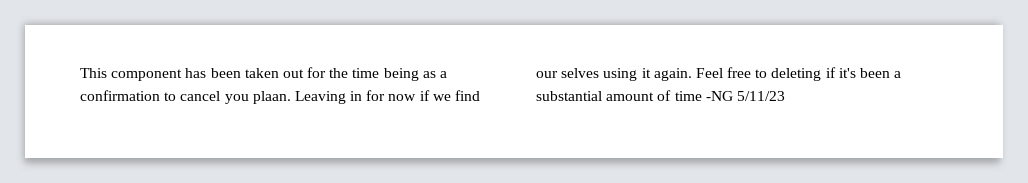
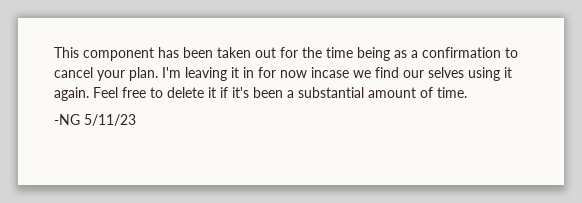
[224,91,346,104] you plaan. Leaving -> [97,67,239,81] your plan. I'm leaving it
[419,90,430,101] if -> [311,67,349,78] incase
[771,68,822,81] deleting -> [167,87,216,98] delete it
[674,91,702,101] time -> [437,87,467,98] time. //

